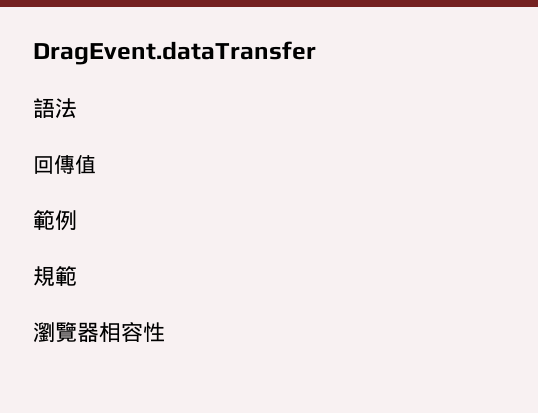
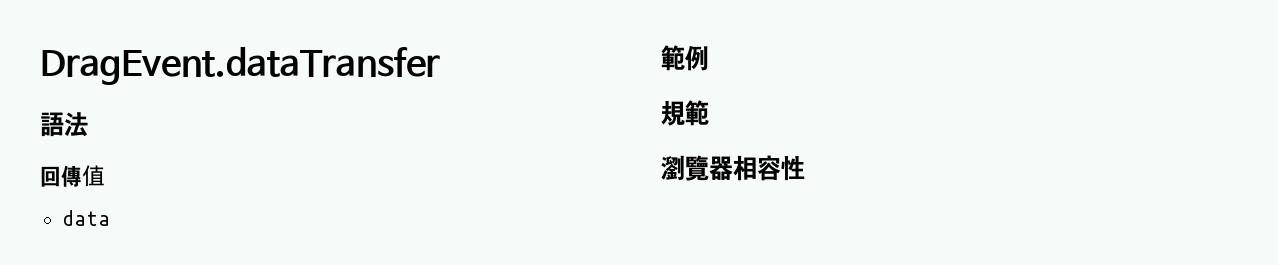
(96, 164) none -> [62,210,110,226] // data

